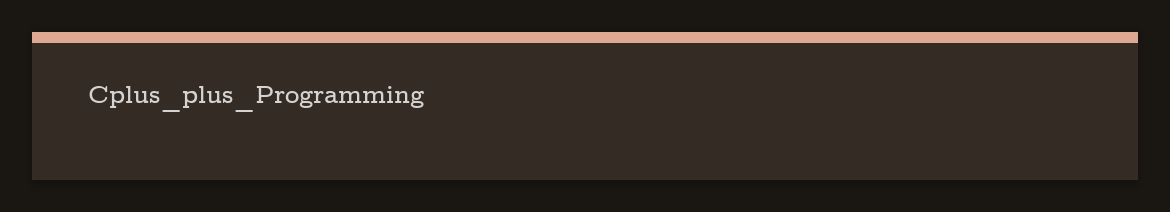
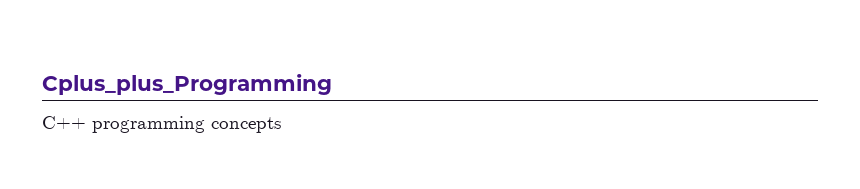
(424, 99) none -> [42,116,281,133] // C++ programming concepts

